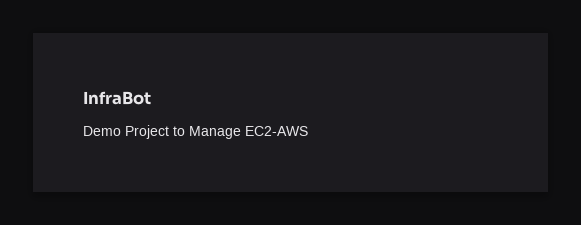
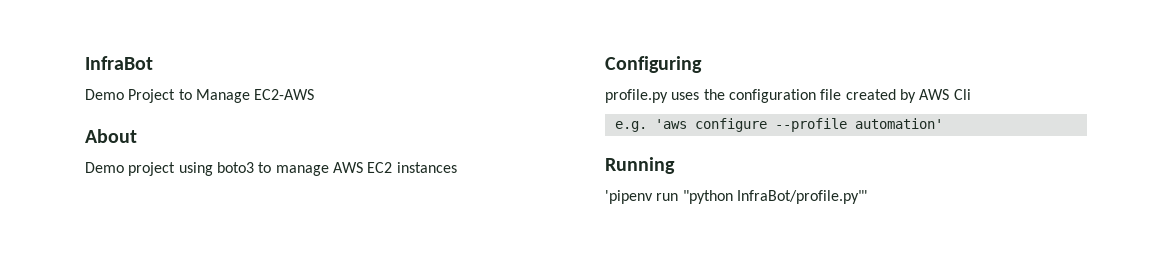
(308, 131) none -> [85,129,137,143] [85,162,457,176] [605,56,702,73] [605,89,971,103] [614,118,943,132] [605,157,675,174] [605,190,868,204] // About // Demo project using boto3 to manage AWS EC2 instances // Configuring // profile.py uses the configuration file created by AWS Cli // e.g. 'aws configure --profile automation' // Running // 'pipenv run "python InfraBot/profile.py"'

